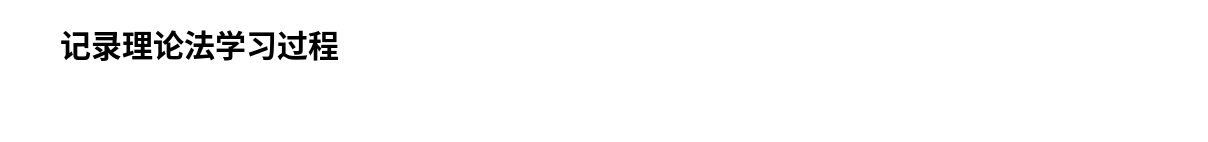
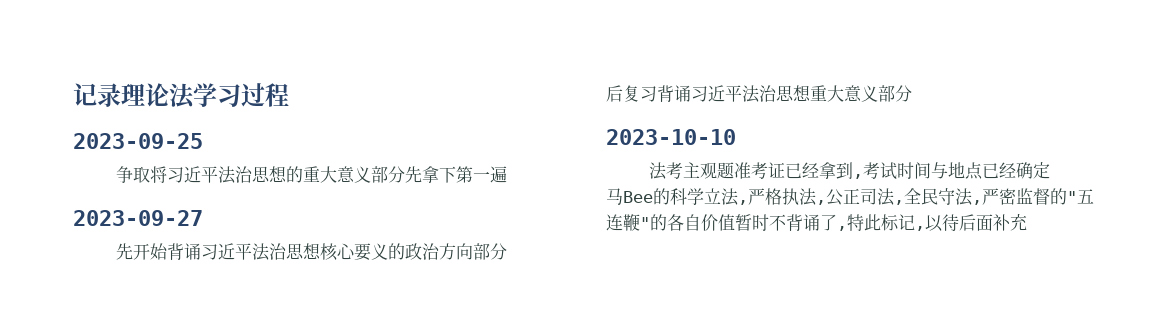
(339, 45) none -> [73,133,203,149] [115,166,507,184] [73,210,203,226] [115,243,507,261] [606,85,912,103] [606,129,736,145] [648,162,1050,180] [606,188,1094,206] [606,213,1027,232] // 2023-09-25 // 争取将习近平法治思想的重大意义部分先拿下第一遍 // 2023-09-27 // 先开始背诵习近平法治思想核心要义的政治方向部分 // 后复习背诵习近平法治思想重大意义部分 // 2023-10-10 // 法考主观题准考证已经拿到,考试时间与地点已经确定 // 马Bee的科学立法,严格执法,公正司法,全民守法,严密监督的"五连鞭"的各自价值暂时不背诵了,特此标记,以待后面补充

